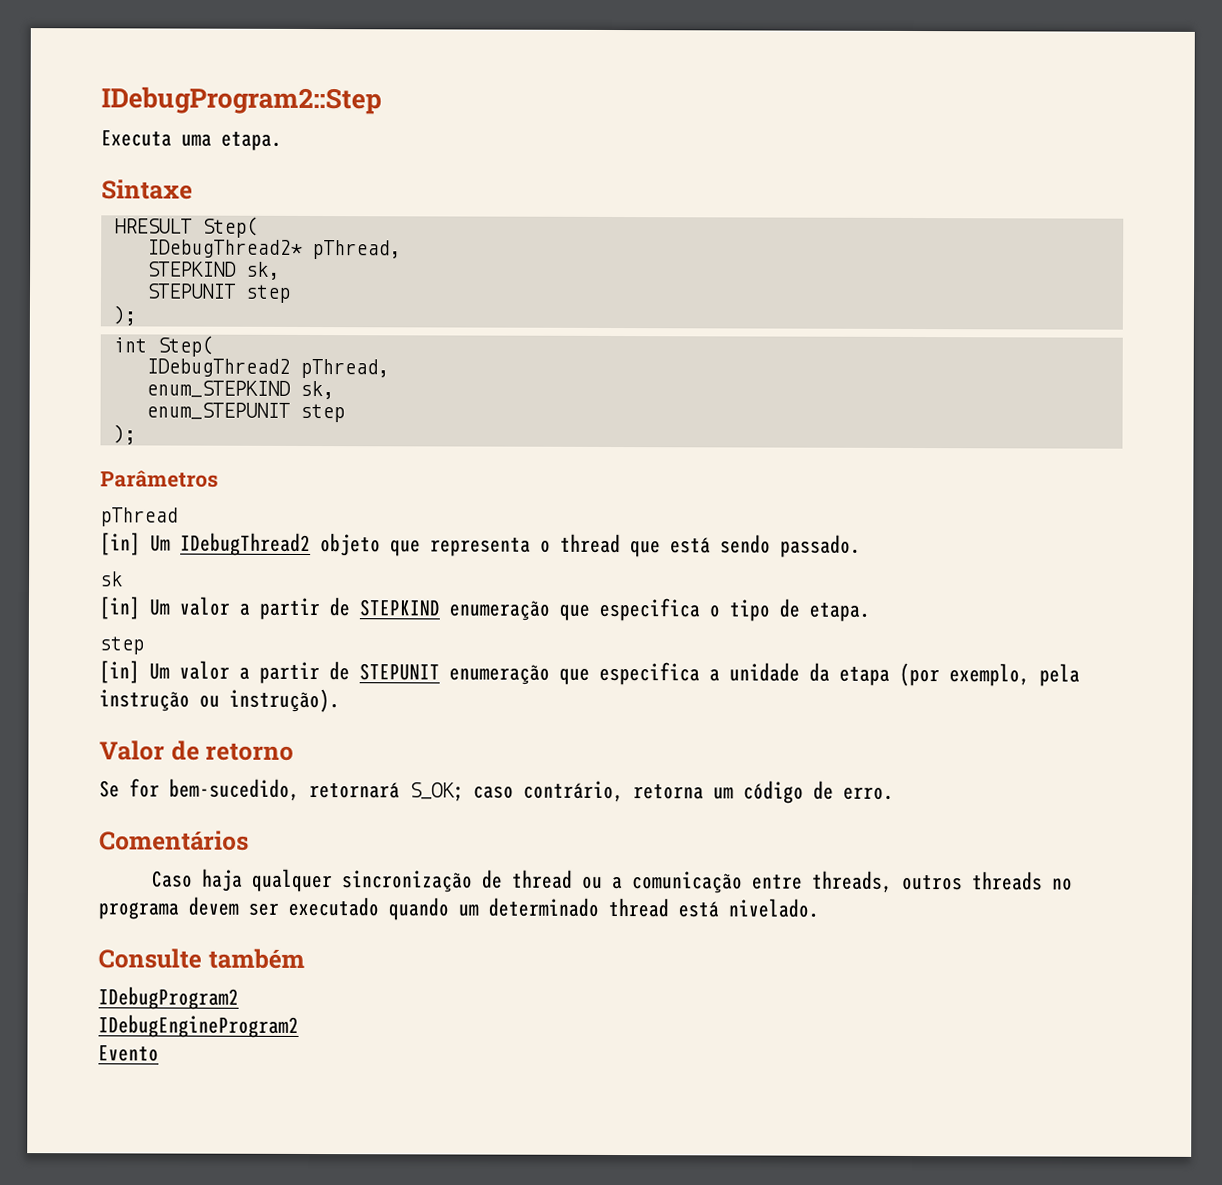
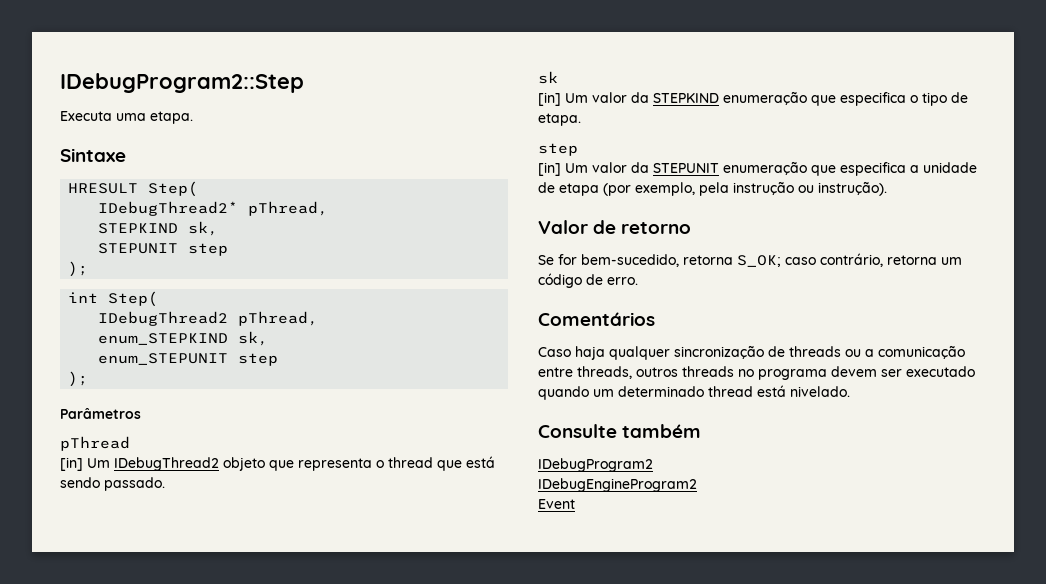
[239,597,350,621] a partir de -> [631,92,649,103] da
[239,661,350,685] a partir de -> [631,162,649,173] da
[809,662,830,682] da -> [538,182,555,193] de
[309,782,400,799] retornará -> [683,255,733,265] retorna
[511,869,573,889] thread -> [789,346,841,357] threads
[98,1044,159,1062] Evento -> [538,499,575,509] Event

